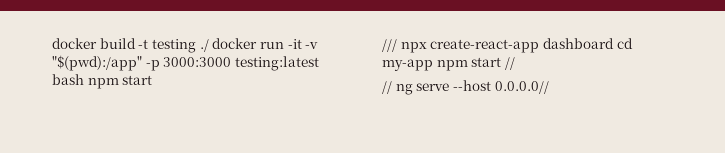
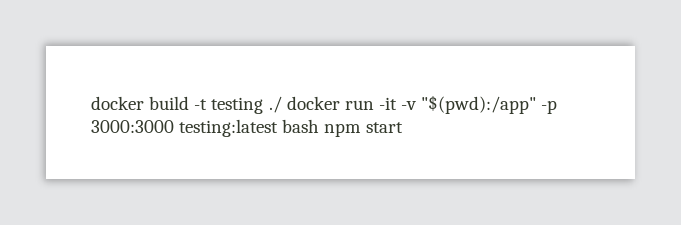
[382,38,633,53] [382,57,515,71] [382,80,549,95] // /// npx create-react-app dashboard cd my-app npm start // // // ng serve --host 0.0.0.0// -> (403, 127) none

